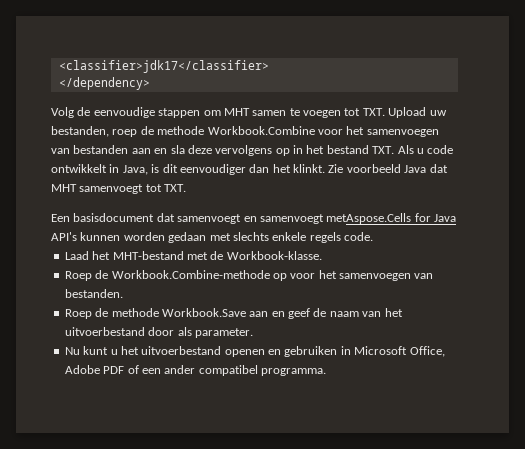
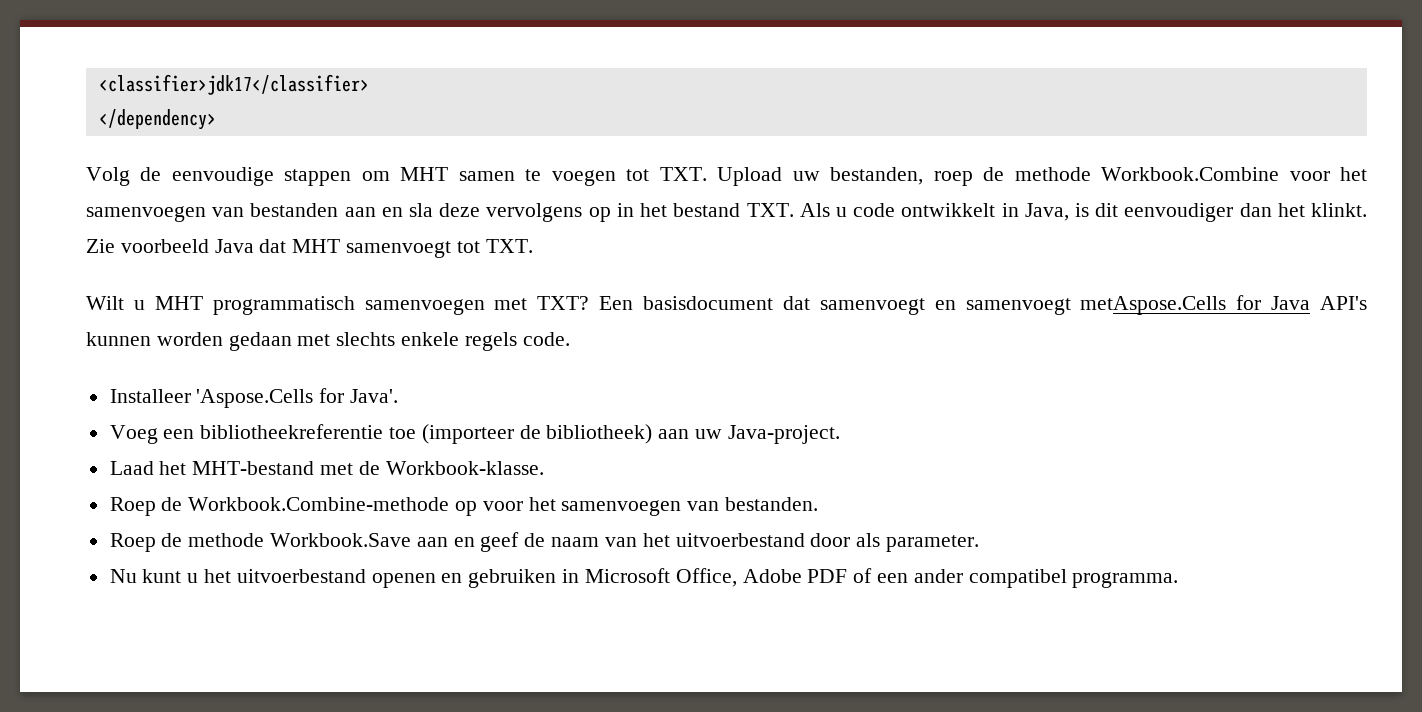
(187, 188) none -> [86,296,590,315] Wilt u MHT programmatisch samenvoegen met TXT?
(373, 236) none -> [109,388,399,408] [109,424,840,444] // Installeer 'Aspose.Cells for Java'. // Voeg een bibliotheekreferentie toe (importeer de bibliotheek) aan uw Java-project.

